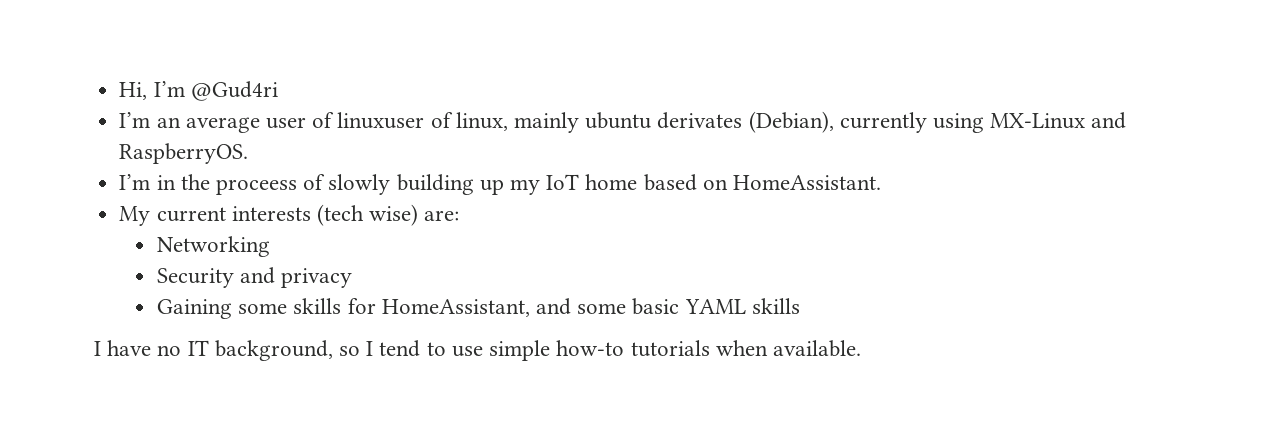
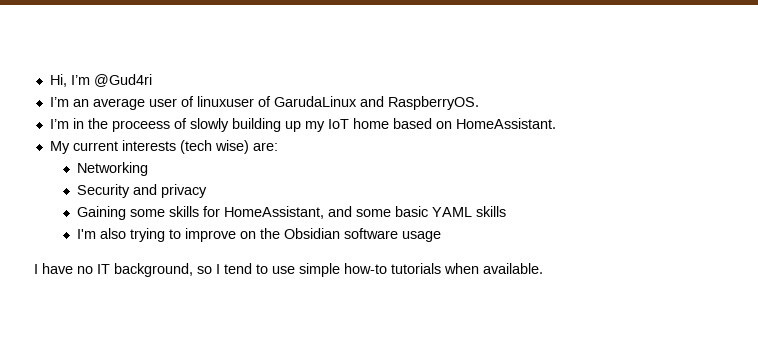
[455,111,1086,133] linux, mainly ubuntu derivates (Debian), currently using MX-Linux -> [273,96,357,107] GarudaLinux
(800, 306) none -> [76,228,441,242] // I'm also trying to improve on the Obsidian software usage

